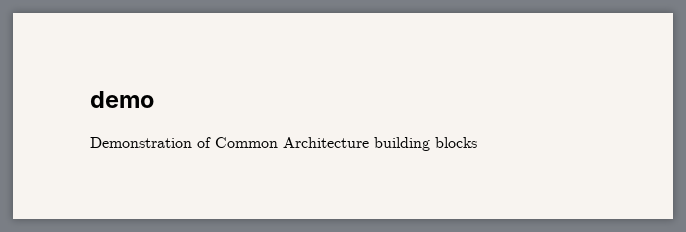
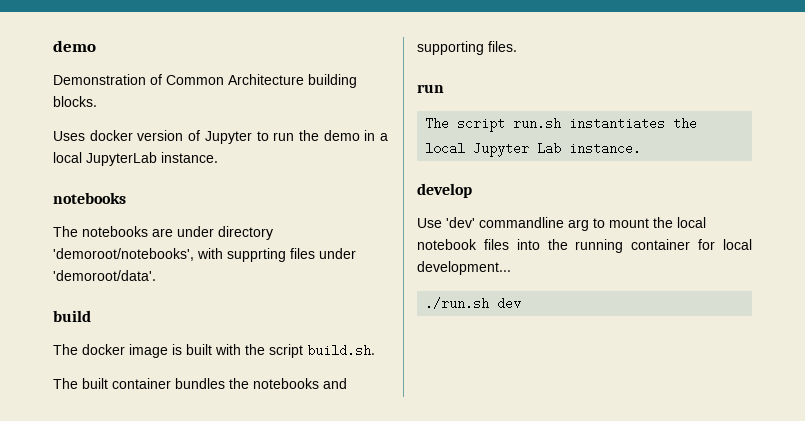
[435,137,477,148] blocks -> [53,96,97,107] [53,130,388,144] [53,152,218,166] [53,192,126,204] [53,226,273,240] [53,248,356,262] [53,270,156,281] [53,310,91,322] [53,344,375,358] [53,378,347,389] [417,41,517,55] [417,84,444,93] [425,117,698,132] [425,142,642,157] [417,183,472,198] [417,217,706,231] [417,239,752,253] [417,261,511,275] [425,297,522,310] blocks. // Uses docker version of Jupyter to run the demo in a local JupyterLab instance. // notebooks // The notebooks are under directory 'demoroot/notebooks', with supprting files under 'demoroot/data'. // build // The docker image is built with the script build.sh. // The built container bundles the notebooks and supporting files. // run // The script run.sh instantiates the local Jupyter Lab instance. // develop // Use 'dev' commandline arg to mount the local notebook files into the running container for local development... // ./run.sh dev

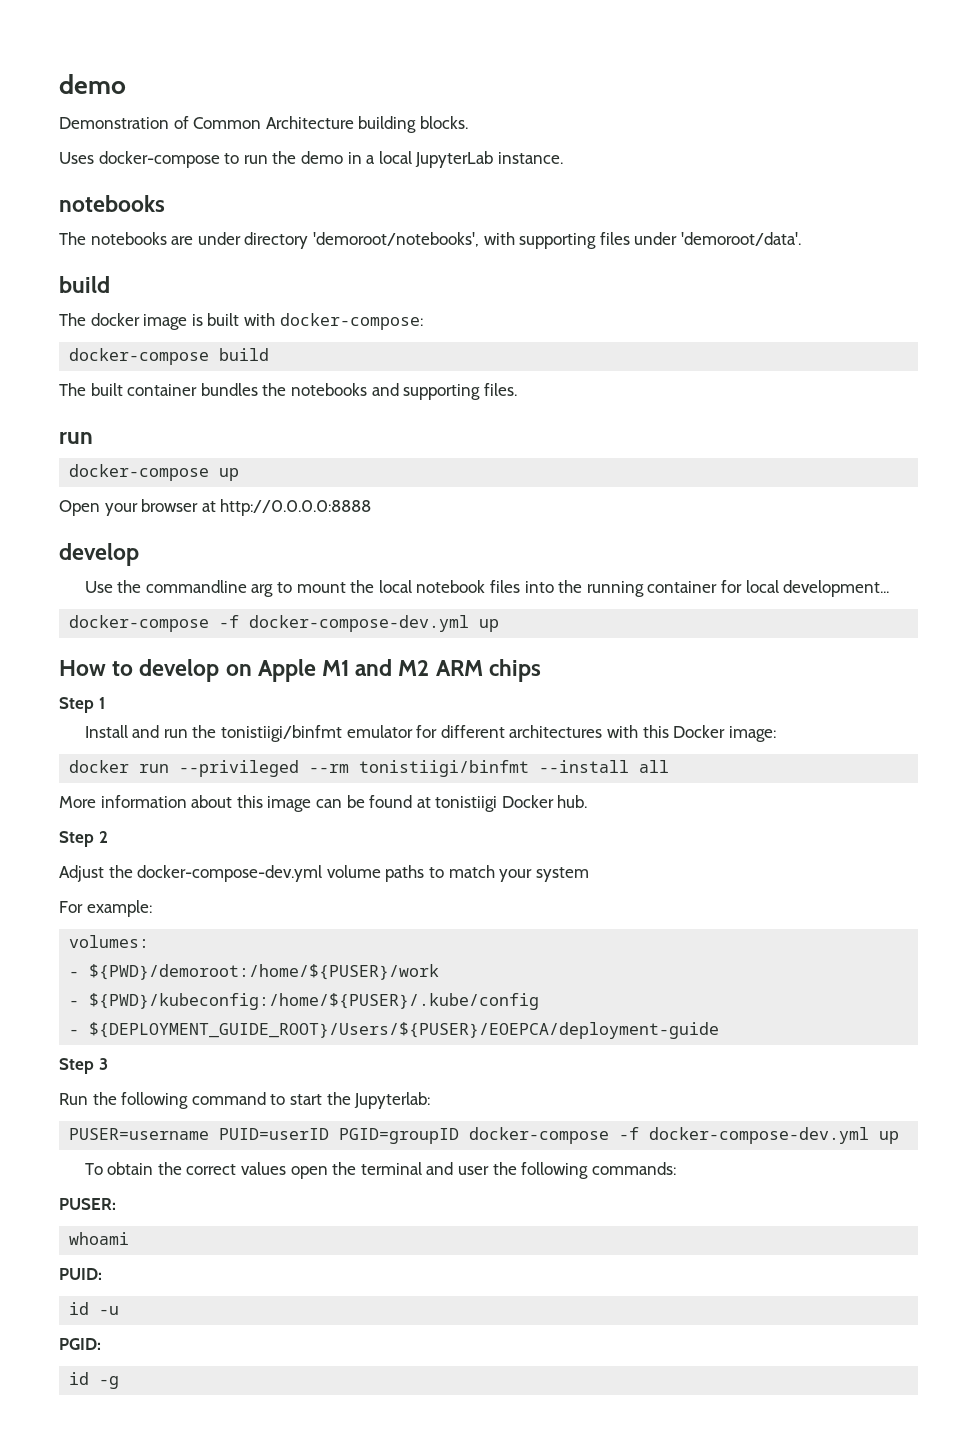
[89,130,252,144] docker version of Jupyter -> [98,151,220,168] docker-compose
[227,248,286,262] supprting -> [519,233,597,249] supporting
[245,344,375,358] the script build.sh. -> [279,313,423,330] [69,348,270,365] docker-compose: // docker-compose build
[425,117,698,132] [425,142,642,157] The script run.sh instantiates the local Jupyter Lab instance. -> [69,464,240,481] [59,499,372,516] docker-compose up // Open your browser at http://0.0.0.0:8888
[446,217,475,228] 'dev' -> [117,580,142,593] the
[425,297,522,310] ./run.sh dev -> [69,615,500,632] [59,659,541,682] [59,697,105,713] [84,725,776,742] [69,760,670,777] [59,795,588,812] [59,831,108,847] [59,865,589,882] [59,900,152,917] [69,935,150,948] [69,964,440,980] [69,993,540,1010] [69,1022,720,1039] [59,1058,108,1074] [59,1092,431,1109] [69,1127,900,1144] [84,1162,676,1179] [59,1198,116,1210] [69,1232,130,1245] [59,1268,102,1280] [69,1302,120,1315] [59,1338,101,1350] [69,1372,120,1389] docker-compose -f docker-compose-dev.yml up // How to develop on Apple M1 and M2 ARM chips // Step 1 // Install and run the tonistiigi/binfmt emulator for different architectures with this Docker image: // docker run --privileged --rm tonistiigi/binfmt --install all // More information about this image can be found at tonistiigi Docker hub. // Step 2 // Adjust the docker-compose-dev.yml volume paths to match your system // For example: // volumes: // - ${PWD}/demoroot:/home/${PUSER}/work // - ${PWD}/kubeconfig:/home/${PUSER}/.kube/config // - ${DEPLOYMENT_GUIDE_ROOT}/Users/${PUSER}/EOEPCA/deployment-guide // Step 3 // Run the following command to start the Jupyterlab: // PUSER=username PUID=userID PGID=groupID docker-compose -f docker-compose-dev.yml up // To obtain the correct values open the terminal and user the following commands: // PUSER: // whoami // PUID: // id -u // PGID: // id -g

